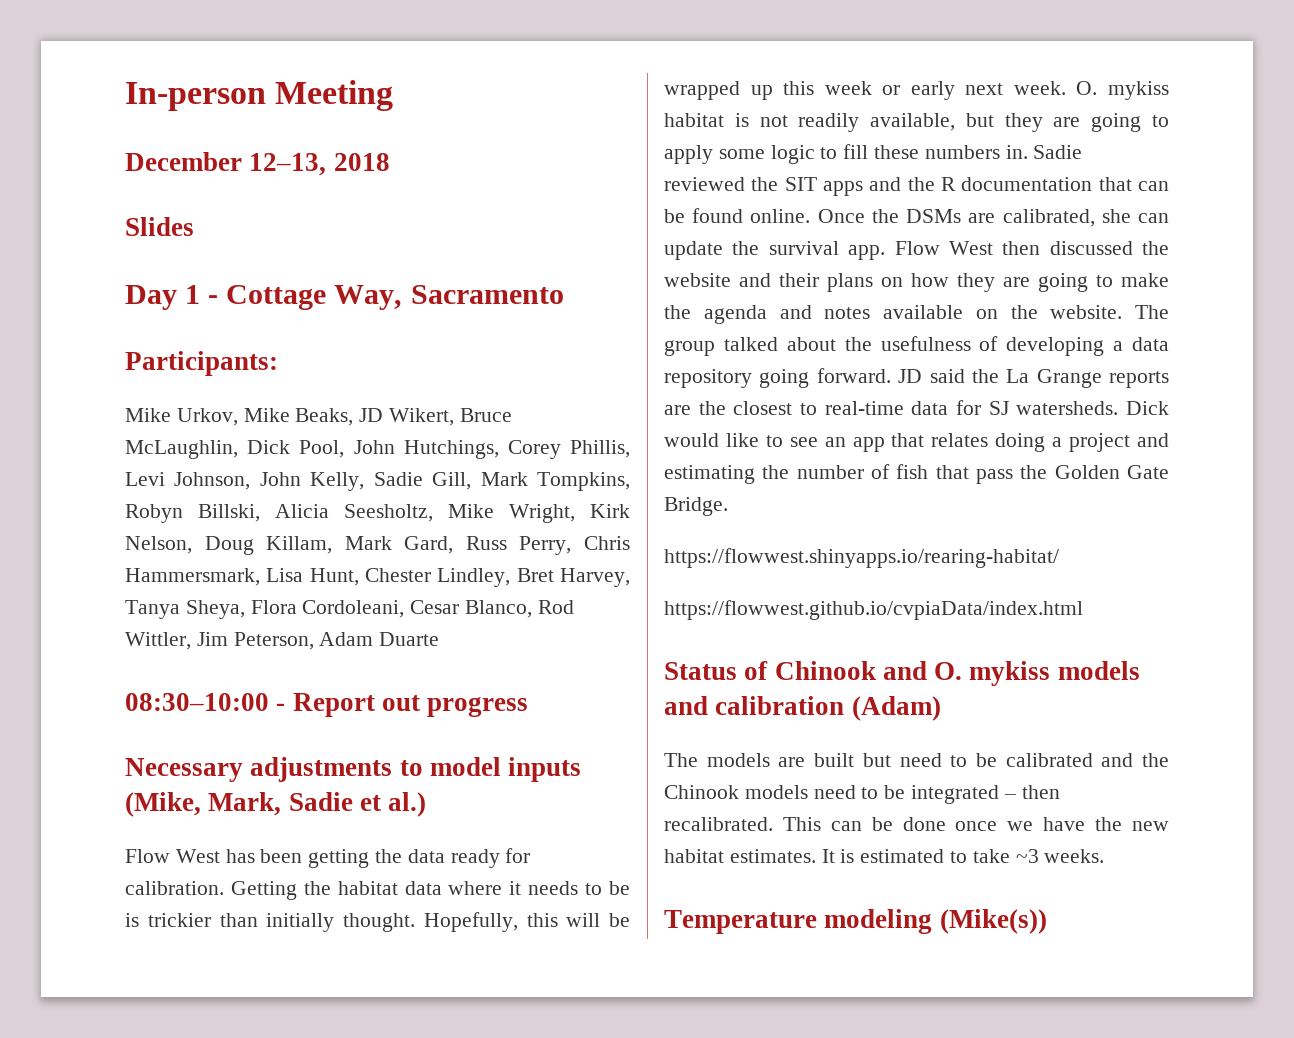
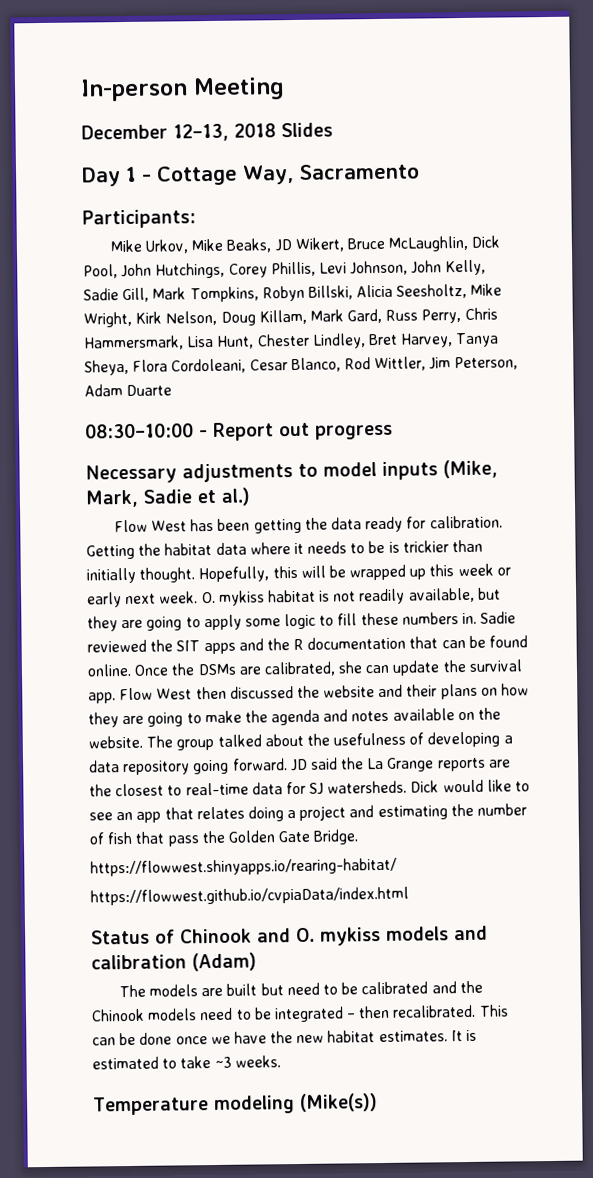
(390, 162) // -> (276, 130) none

